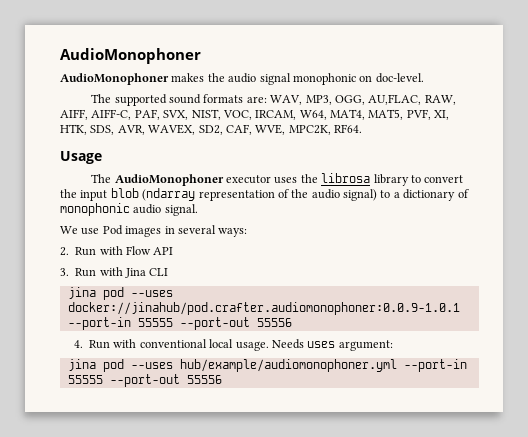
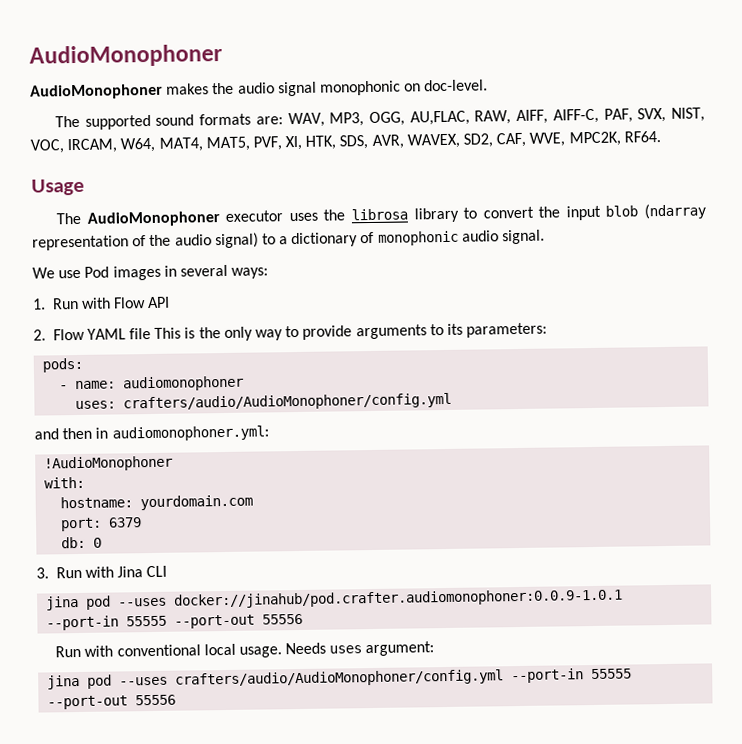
[60,247,69,256] 2. -> [32,298,46,310] 1.
(174, 251) none -> [33,322,548,342] [42,357,84,373] [59,375,245,392] [75,392,453,412] [34,425,269,442] [44,455,174,472] [44,476,86,489] [60,494,254,511] [60,517,143,532] [61,536,103,549] // 2. Flow YAML file This is the only way to provide arguments to its parameters: // pods: // - name: audiomonophoner // uses: crafters/audio/AudioMonophoner/config.yml // and then in audiomonophoner.yml: // !AudioMonophoner // with: // hostname: yourdomain.com // port: 6379 // db: 0
[73,340,83,348] 4. -> (304, 619) none
[179,359,397,372] hub/example/audiomonophoner.yml -> [175,669,505,688] crafters/audio/AudioMonophoner/config.yml

